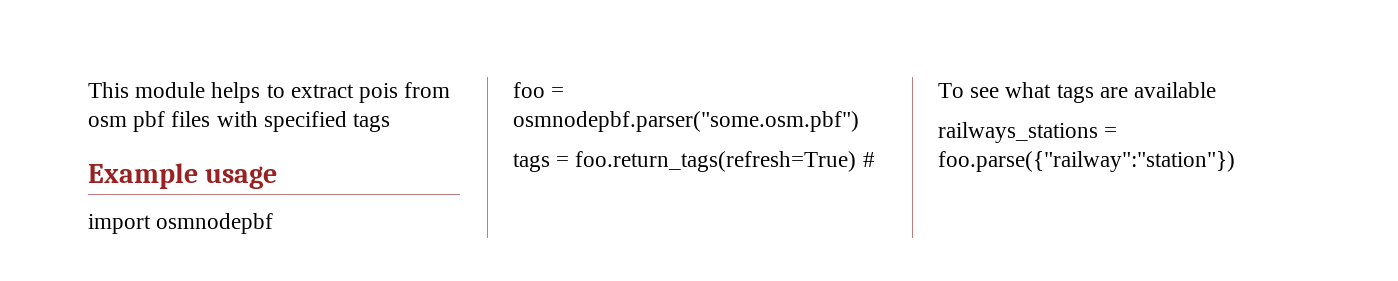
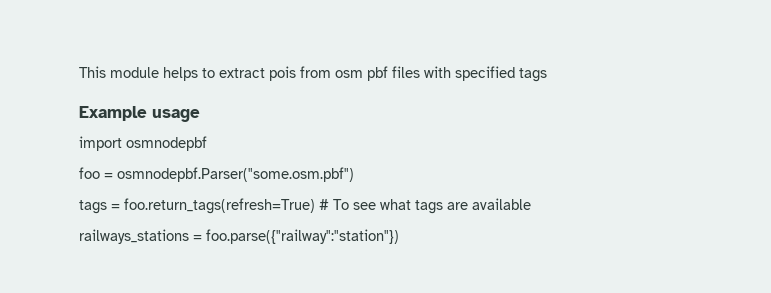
[513,111,859,132] osmnodepbf.parser("some.osm.pbf") -> [117,167,354,182] osmnodepbf.Parser("some.osm.pbf")

